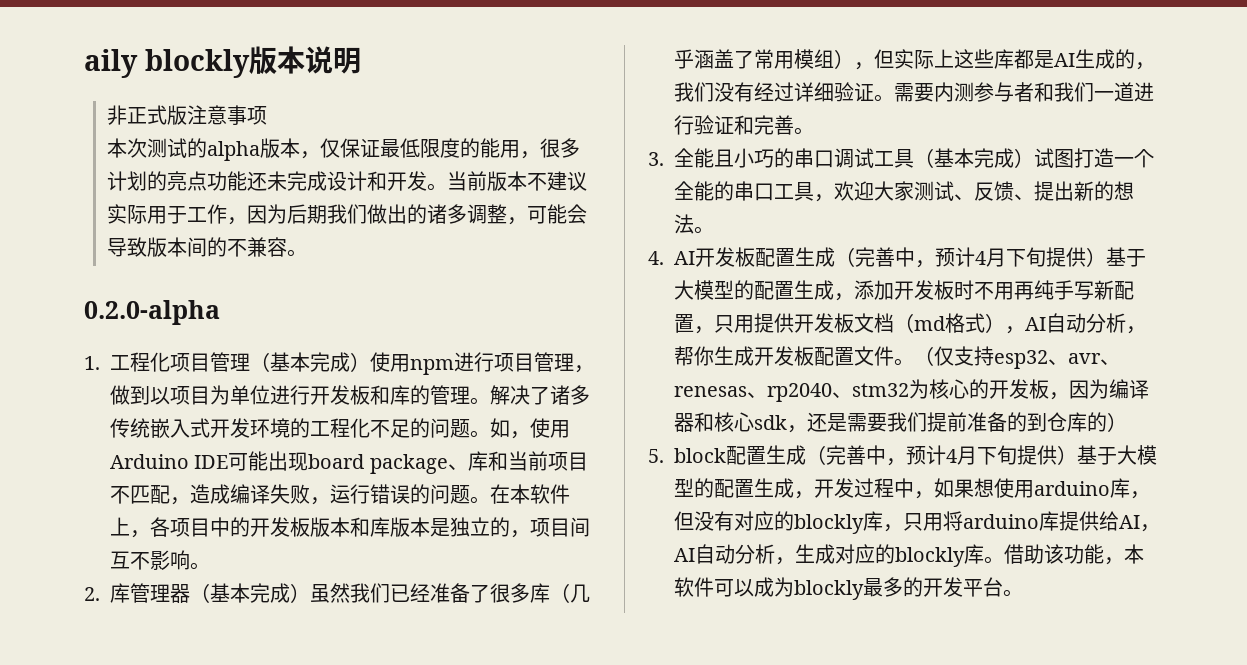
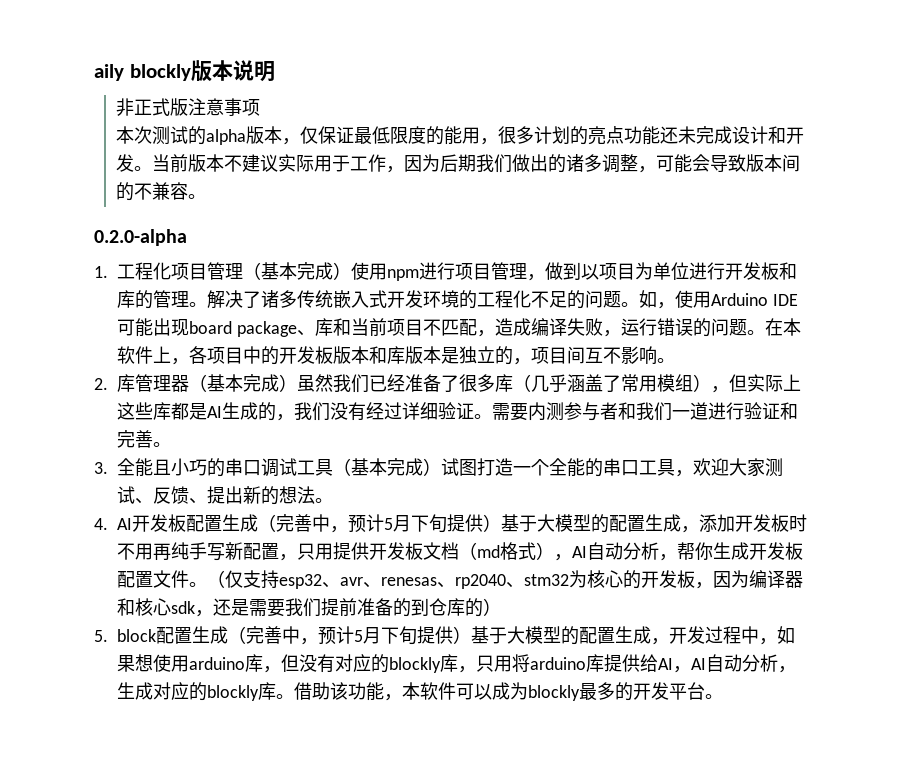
[975,251,986,265] 4 -> [384,518,393,530] 5
[946,449,957,463] 4 -> [354,630,363,642] 5

